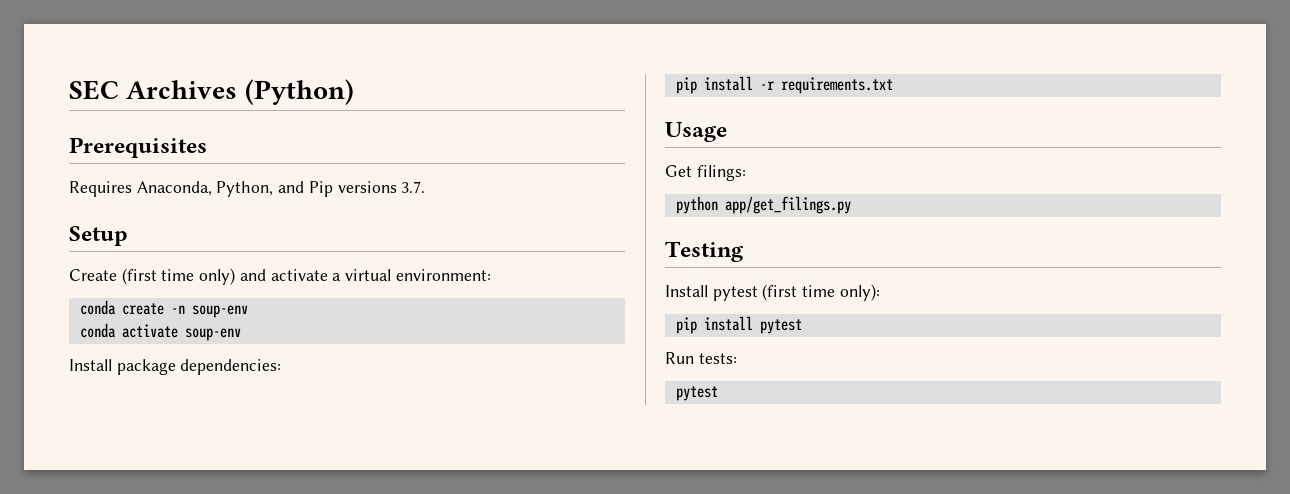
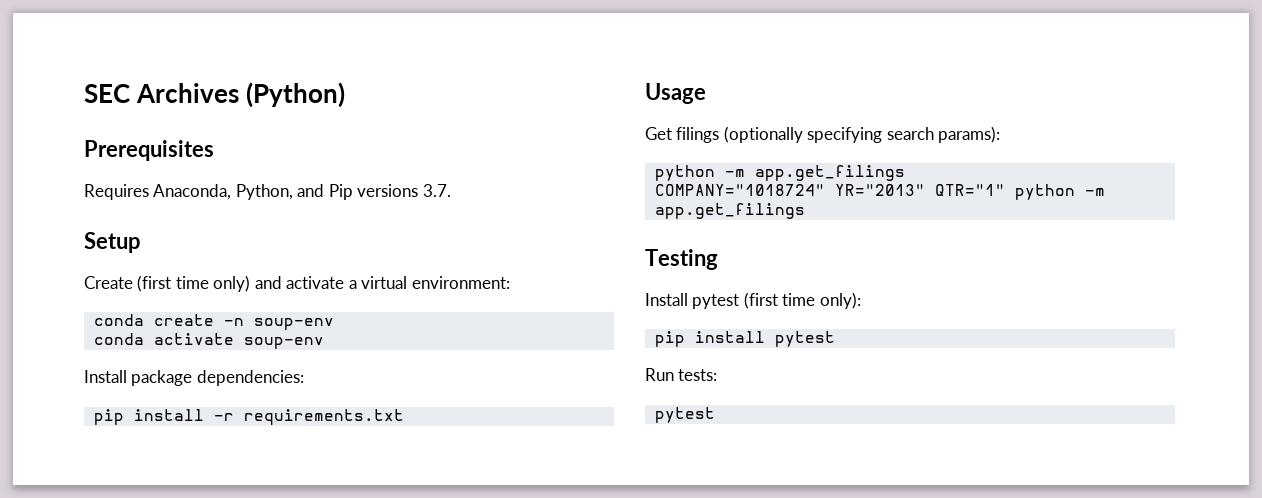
[696,165,746,181] [675,196,851,214] filings: // python app/get_filings.py -> [676,126,1001,143] [654,165,905,181] [654,184,1105,200] [654,203,805,219] filings (optionally specifying search params): // python -m app.get_filings // COMPANY="1018724" YR="2013" QTR="1" python -m app.get_filings

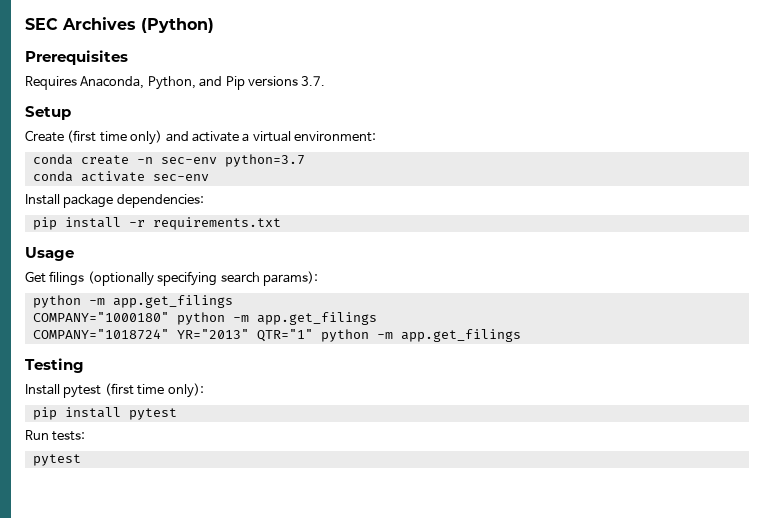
[253,318,334,330] soup-env -> [160,154,305,167] sec-env python=3.7
[243,337,324,349] soup-env -> [152,174,209,181] sec-env
(905, 173) none -> [32,312,377,325] // COMPANY="1000180" python -m app.get_filings

